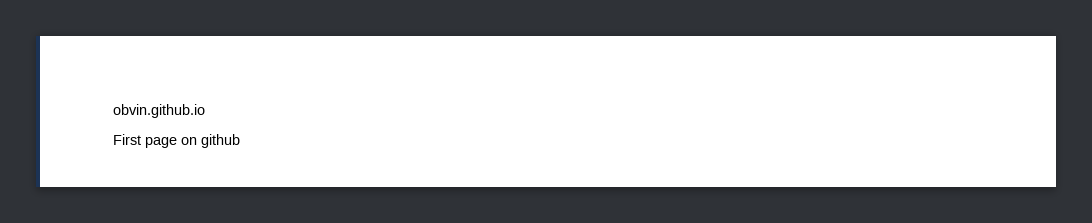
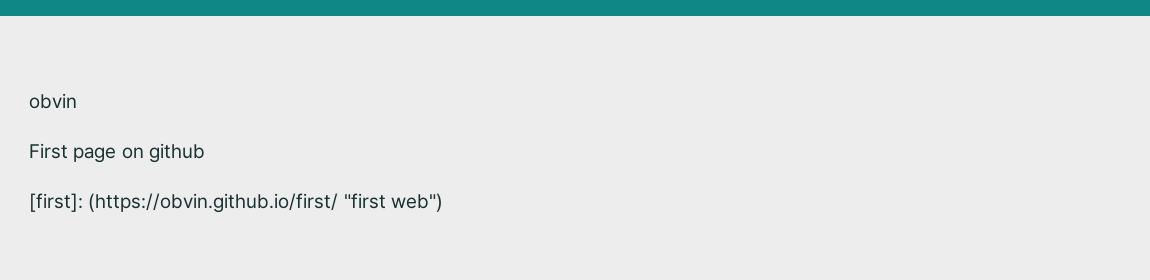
[113,104,205,118] obvin.github.io -> [29,93,77,109] obvin
(240, 141) none -> [29,193,443,213] // [first]: (https://obvin.github.io/first/ "first web")

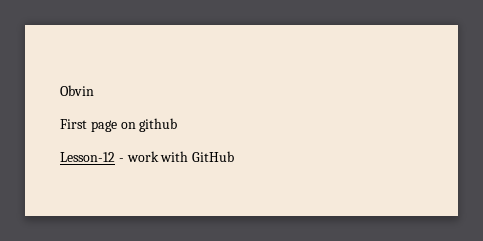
[29,93,77,109] obvin -> [60,85,94,96] Obvin
[29,193,443,213] [first]: (https://obvin.github.io/first/ "first web") -> [60,151,235,162] Lesson-12 - work with GitHub

